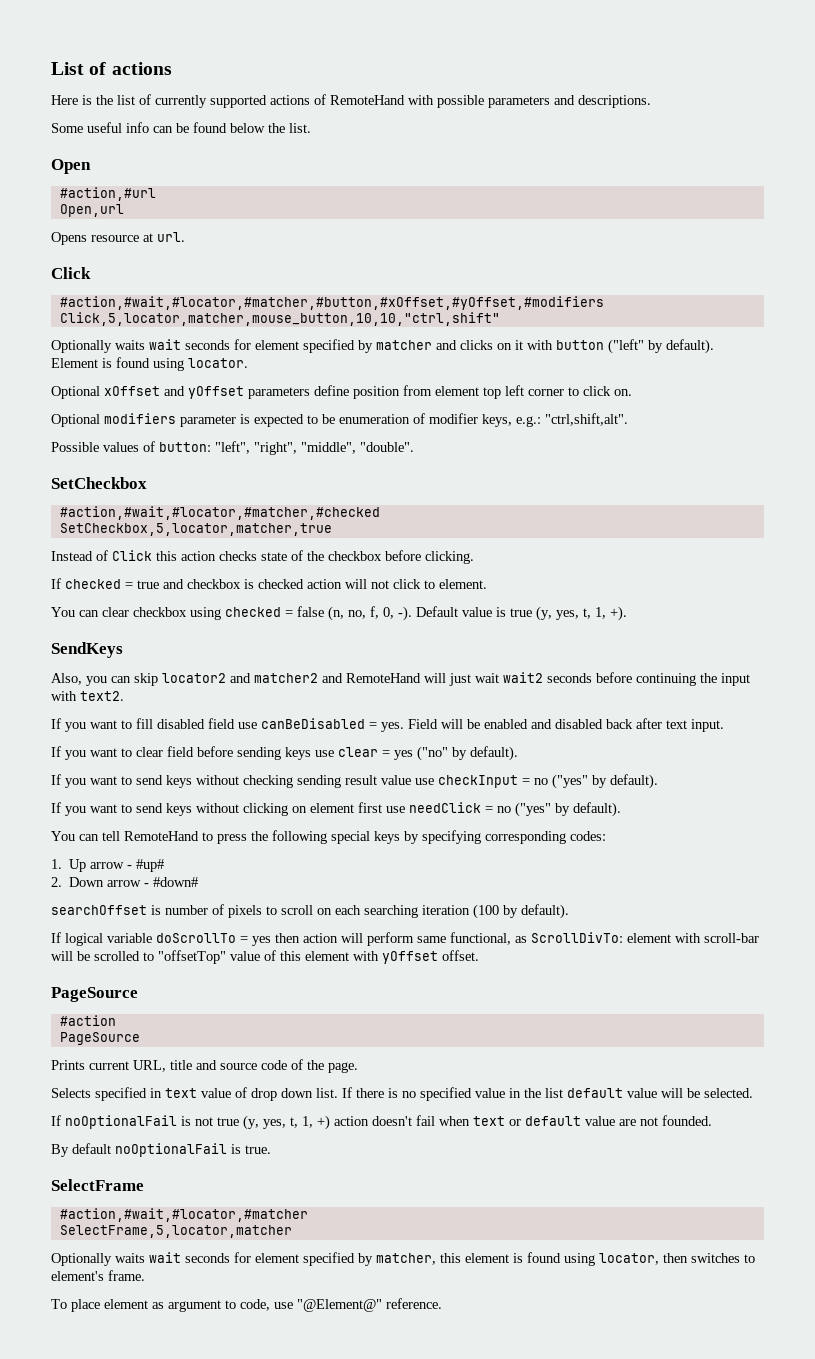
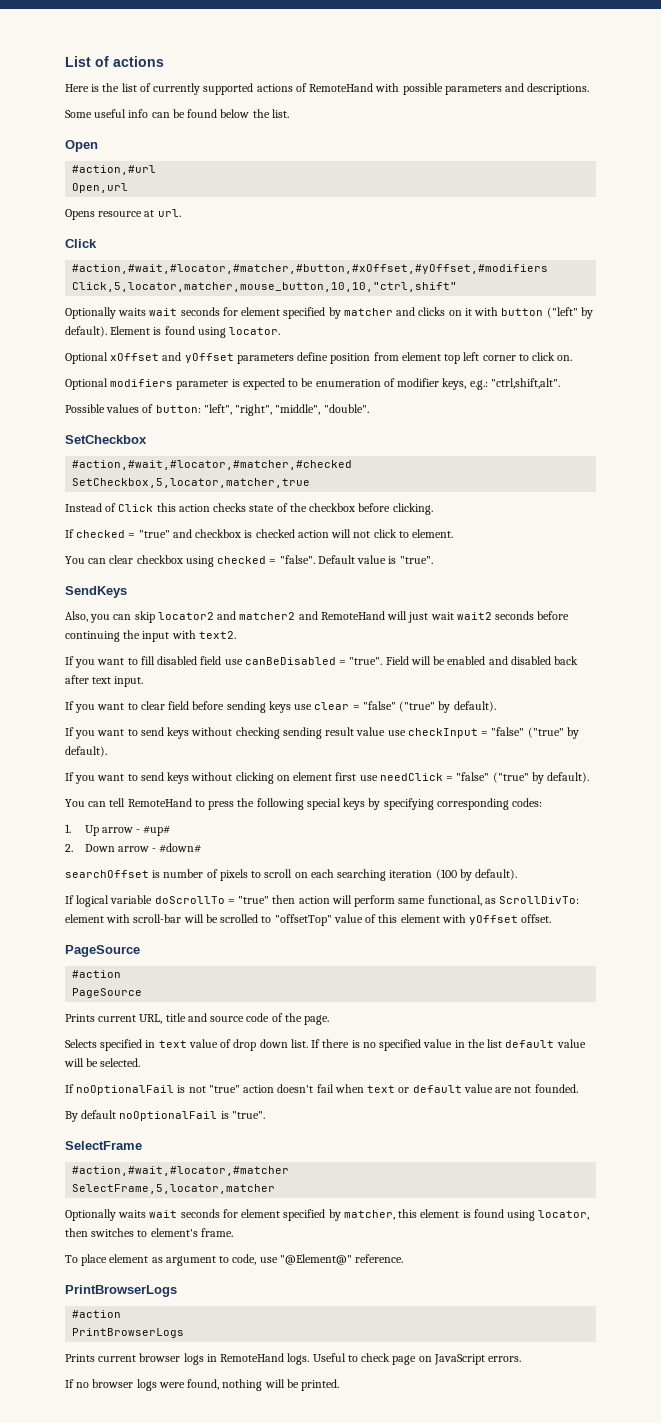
[137,580,159,589] true -> [138,530,170,538] "true"
[297,606,627,621] false (n, no, f, 0, -). Default value is true (y, yes, t, 1, +). -> [279,555,433,564] "false". Default value is "true".
[381,722,404,732] yes. -> [349,657,383,665] "true".
[394,746,448,761] yes ("no" -> [362,701,436,712] "false" ("true"
[534,774,588,789] no ("yes" -> [491,727,564,738] "false" ("true"
[497,802,551,817] no ("yes" -> [456,772,529,783] "false" ("true"
[252,936,271,946] yes -> [238,896,270,904] "true"
[217,1115,330,1130] true (y, yes, t, 1, +) -> [208,1085,240,1093] "true"
[245,1145,271,1154] true. -> [231,1111,265,1119] "true".
(442, 1303) none -> [65,1285,177,1297] [72,1310,122,1318] [72,1328,185,1338] [65,1353,522,1365] [65,1379,340,1391] // PrintBrowserLogs // #action // PrintBrowserLogs // Prints current browser logs in RemoteHand logs. Useful to check page on JavaScript errors. // If no browser logs were found, nothing will be printed.

